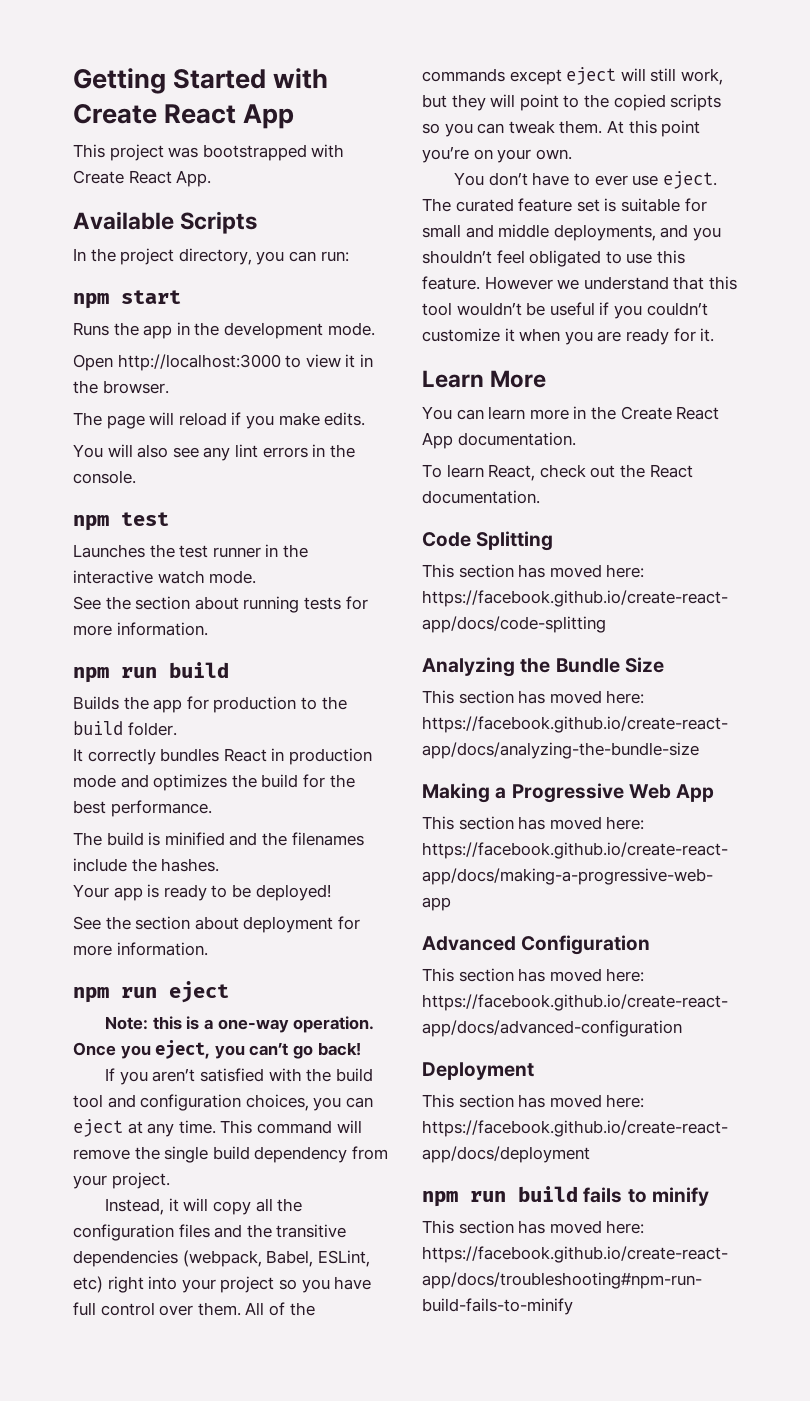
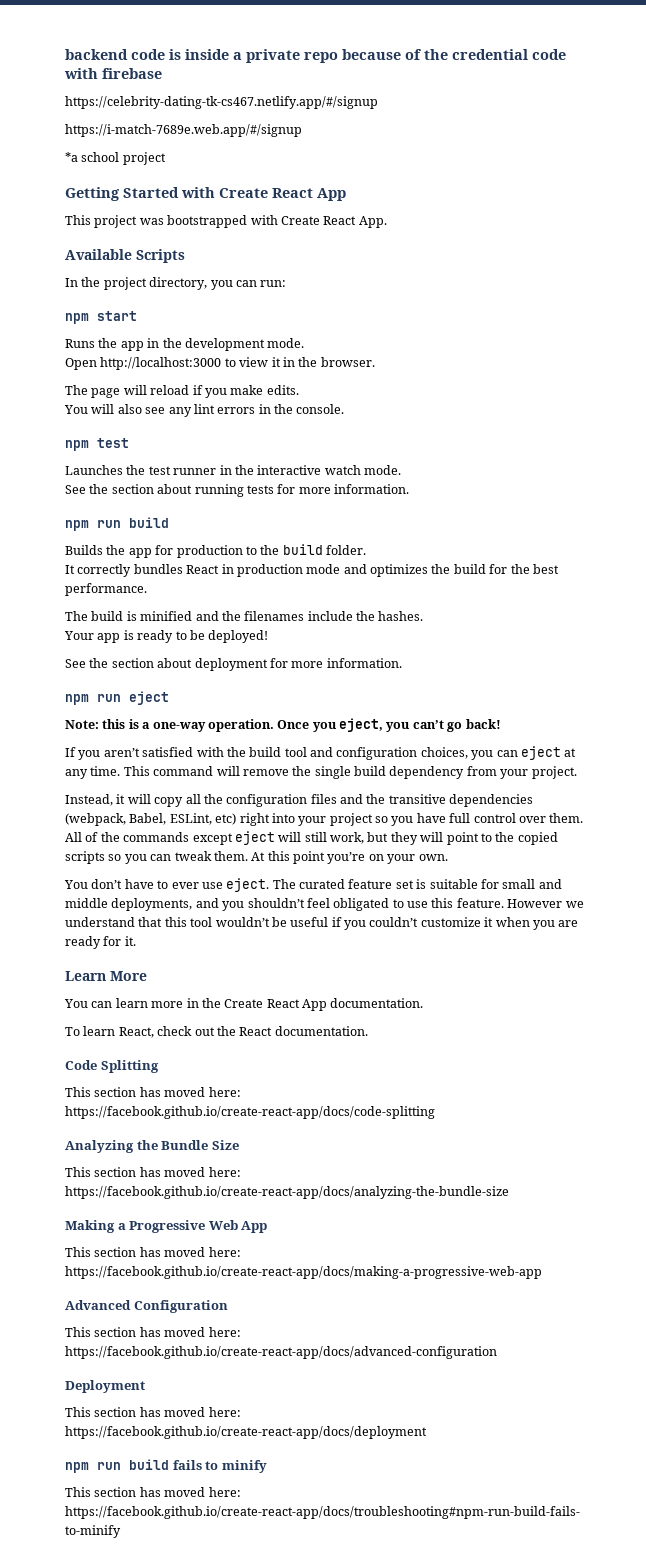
(73, 81) none -> [65,49,566,63] [64,68,162,79] [65,96,378,109] [65,124,302,137] [65,152,166,165] backend code is inside a private repo because of the credential code with firebase // https://celebrity-dating-tk-cs467.netlify.app/#/signup // https://i-match-7689e.web.app/#/signup // *a school project //

